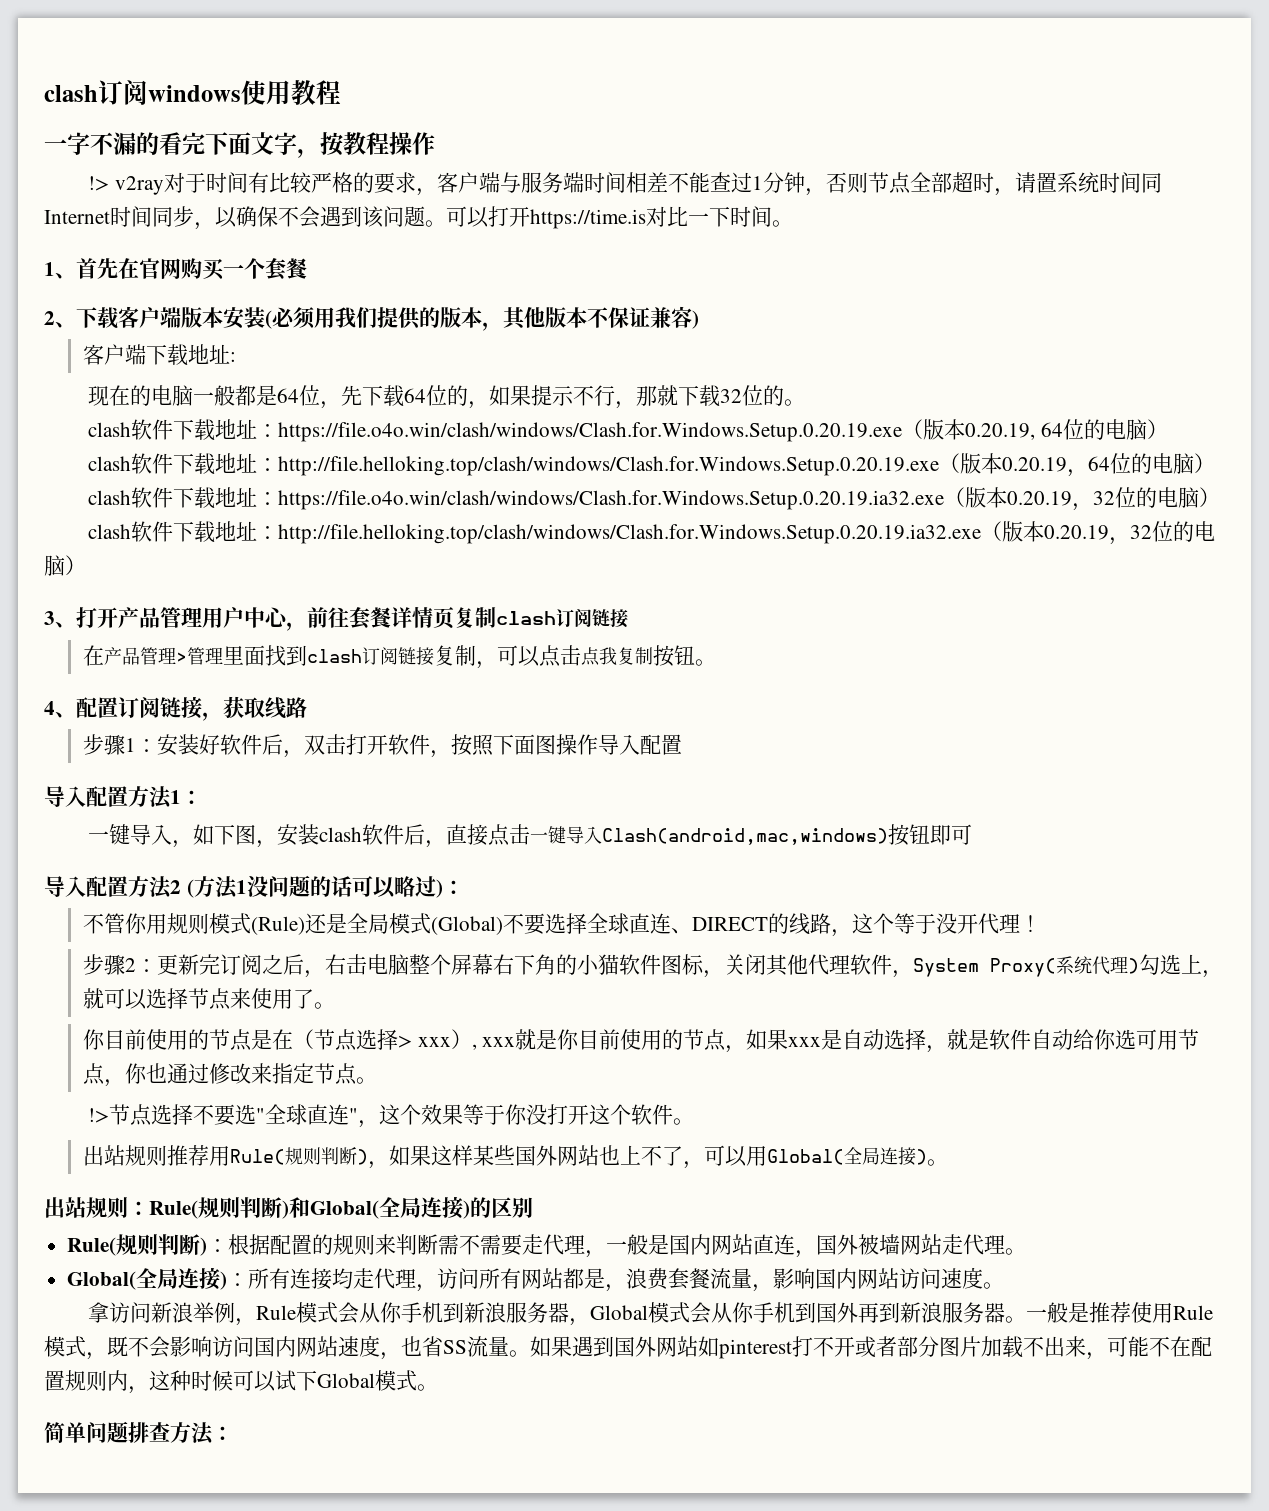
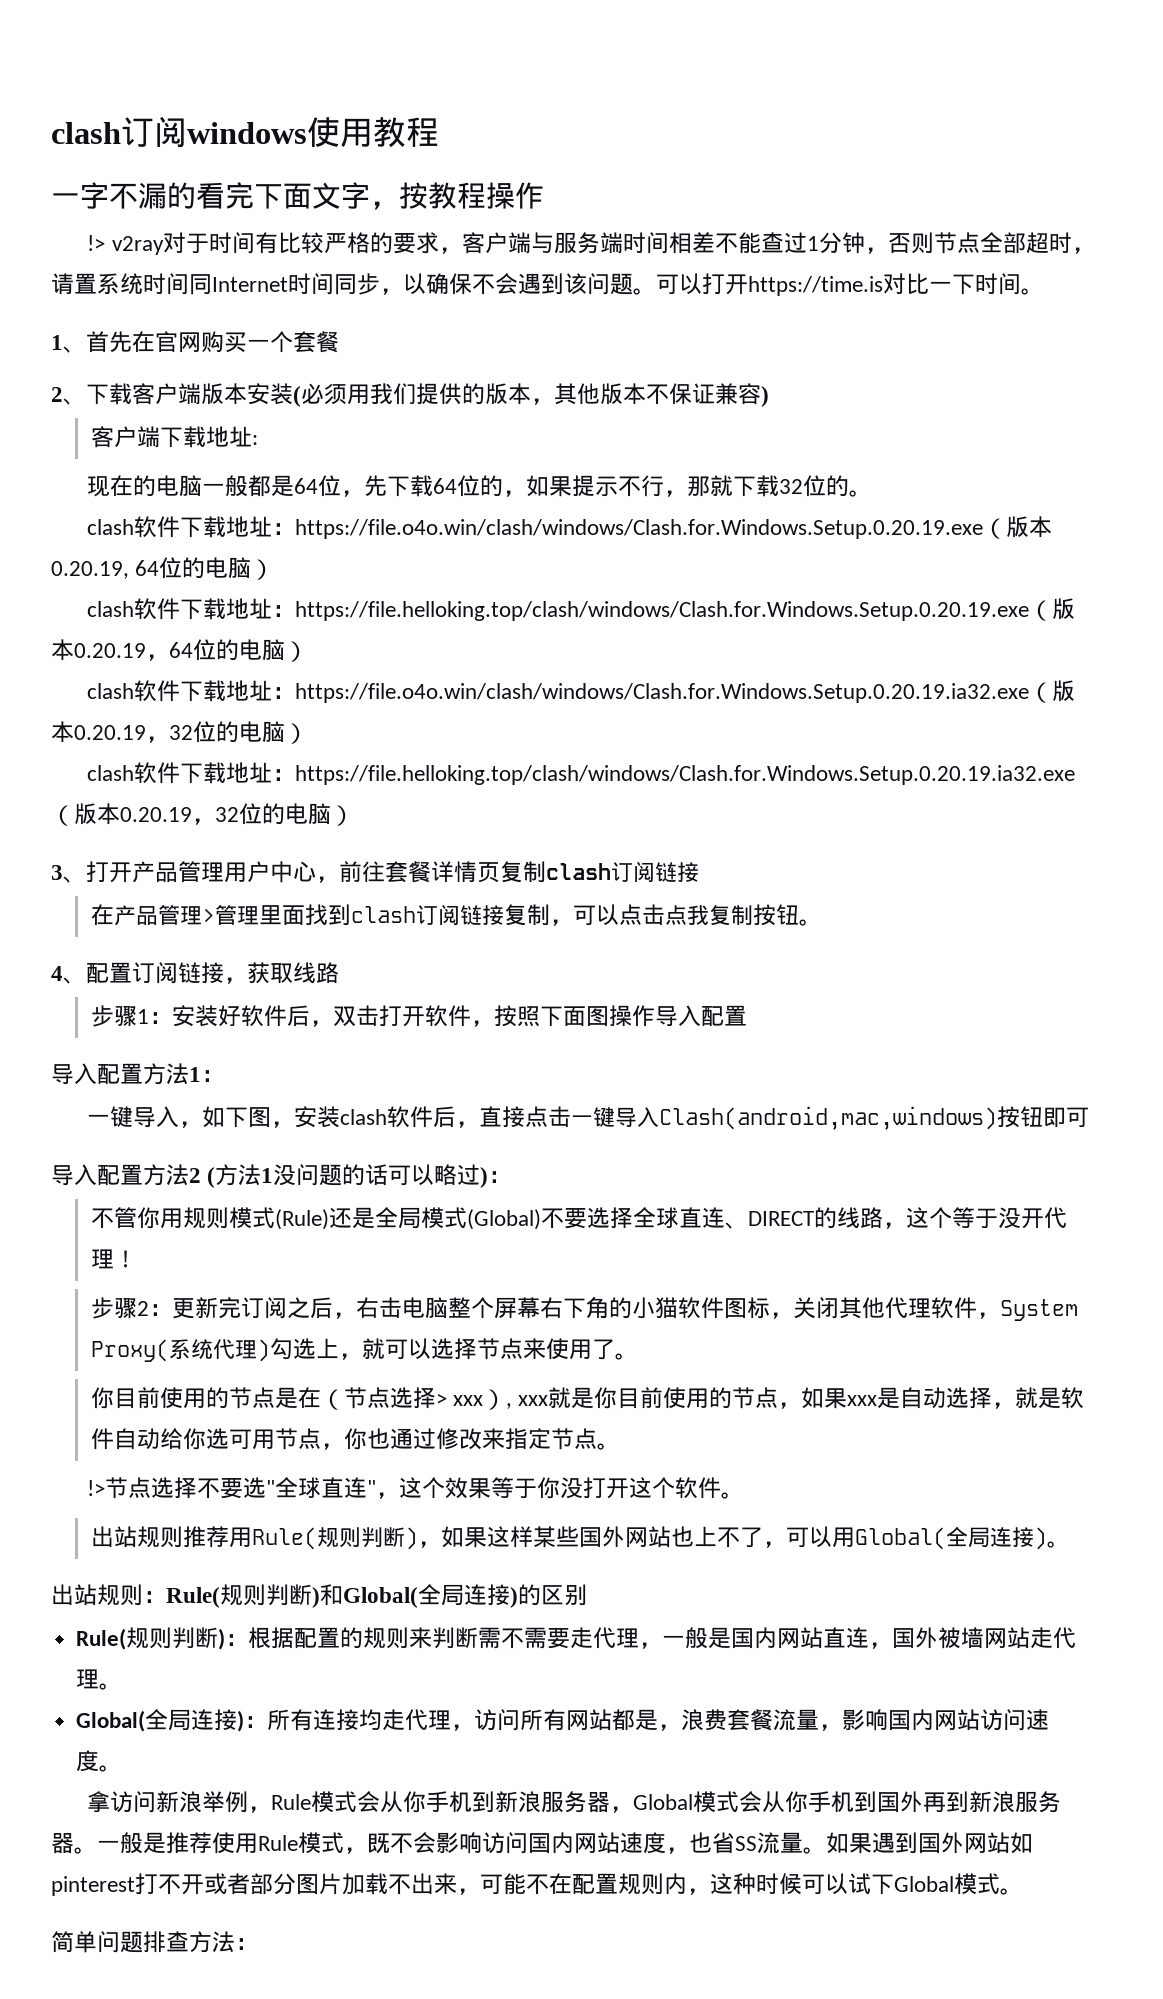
[278,456,940,476] http://file.helloking.top/clash/windows/Clash.for.Windows.Setup.0.20.19.exe -> [295,601,1030,621] https://file.helloking.top/clash/windows/Clash.for.Windows.Setup.0.20.19.exe
[278,524,982,544] http://file.helloking.top/clash/windows/Clash.for.Windows.Setup.0.20.19.ia32.exe -> [295,765,1076,785] https://file.helloking.top/clash/windows/Clash.for.Windows.Setup.0.20.19.ia32.exe

